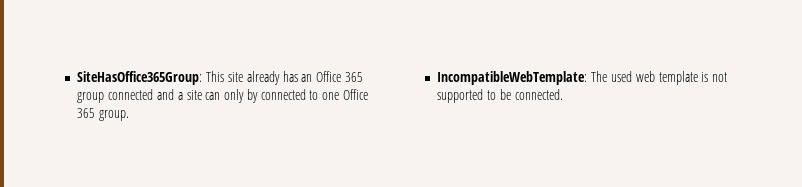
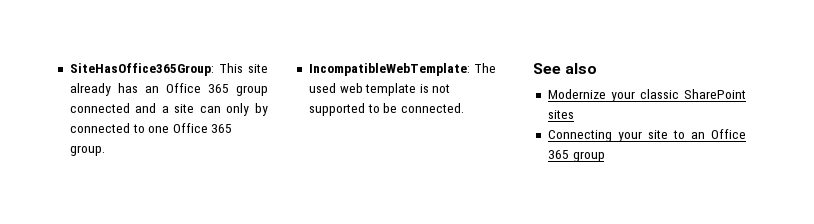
(563, 94) none -> [533,63,598,74] [547,89,746,102] [547,110,574,119] [547,129,746,142] [547,150,605,162] // See also // Modernize your classic SharePoint sites // Connecting your site to an Office 365 group

